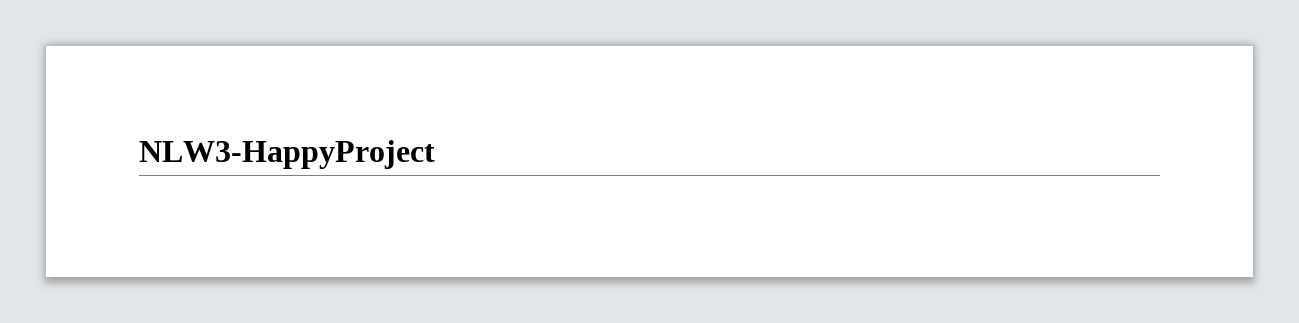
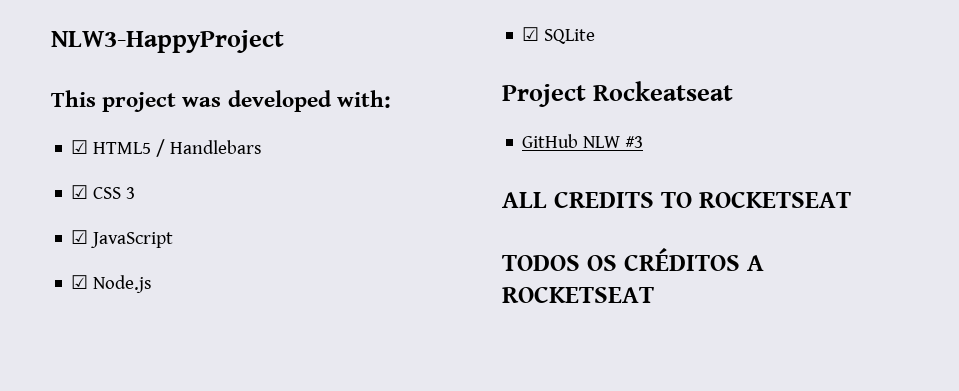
(435, 154) none -> [51,90,391,112] [71,139,263,157] [71,185,136,199] [71,230,174,248] [71,275,153,293] [522,27,596,44] [502,81,734,107] [522,134,644,148] [502,191,852,208] [502,247,765,271] [502,286,654,303] // This project was developed with: // ☑ HTML5 / Handlebars // ☑ CSS 3 // ☑ JavaScript // ☑ Node.js // ☑ SQLite // Project Rockeatseat // GitHub NLW #3 // ALL CREDITS TO ROCKETSEAT // TODOS OS CRÉDITOS A ROCKETSEAT

